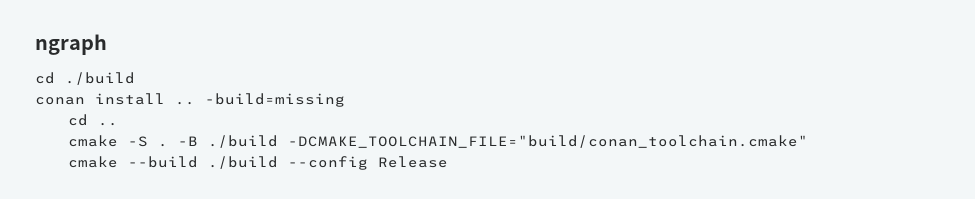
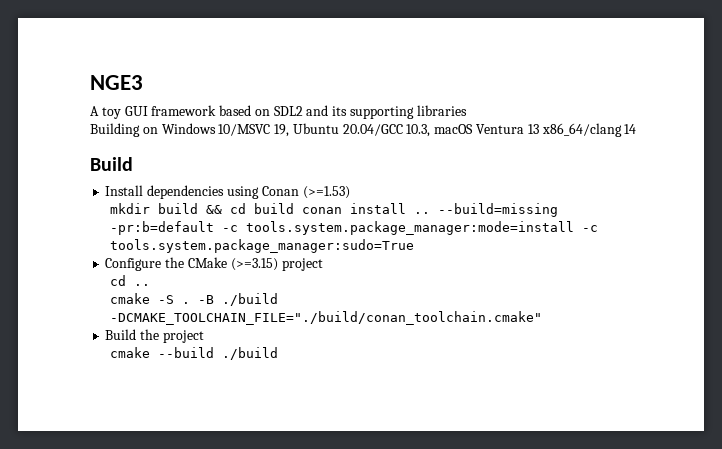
[35,34,107,55] [35,72,135,85] [35,93,345,107] ngraph // cd ./build // conan install .. -build=missing -> [90,75,143,90] [90,105,467,119] [90,123,637,137] [90,157,133,171] [105,185,350,199] [109,203,558,217] [109,221,598,235] [109,239,414,253] [105,257,323,271] NGE3 // A toy GUI framework based on SDL2 and its supporting libraries // Building on Windows 10/MSVC 19, Ubuntu 20.04/GCC 10.3, macOS Ventura 13 x86_64/clang 14 // Build // Install dependencies using Conan (>=1.53) // mkdir build && cd build conan install .. --build=missing -pr:b=default -c tools.system.package_manager:mode=install -c tools.system.package_manager:sudo=True // Configure the CMake (>=3.15) project
[287,135,808,148] -DCMAKE_TOOLCHAIN_FILE="build/conan_toolchain.cmake" -> [109,311,542,325] [105,329,204,343] -DCMAKE_TOOLCHAIN_FILE="./build/conan_toolchain.cmake" // Build the project
[287,156,448,170] --config Release -> (278, 353) none

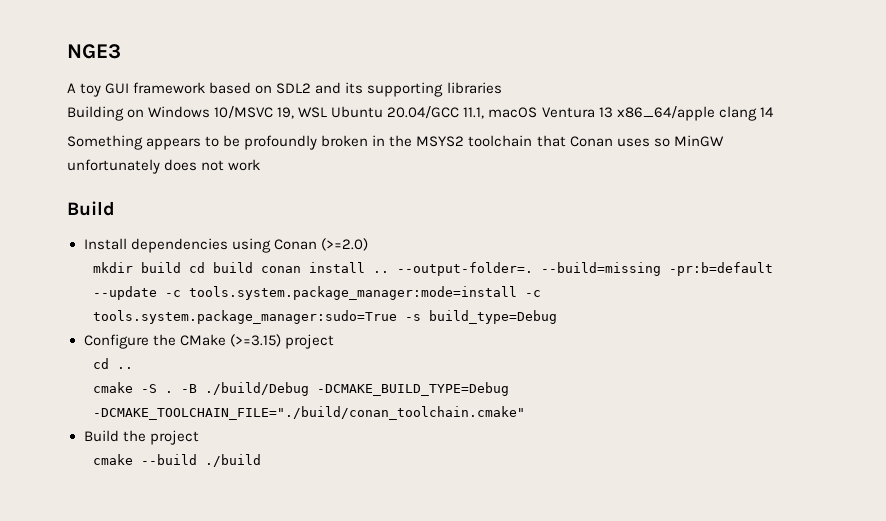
(290, 130) none -> [298,107,328,118] WSL
[406,124,431,137] 10.3, -> [463,107,485,119] 11.1,
[541,123,622,137] x86_64/clang -> [616,106,757,121] x86_64/apple clang
(637, 129) none -> [67,135,724,150] [67,159,261,174] // Something appears to be profoundly broken in the MSYS2 toolchain that Conan uses so MinGW unfortunately does not work
[302,186,350,199] (>=1.53) -> [320,238,368,251] (>=2.0)
[205,205,222,214] && -> (182, 267) none
(430, 213) none -> [397,262,534,276] --output-folder=.
(214, 228) none -> [93,286,158,300] --update
(414, 246) none -> [405,310,558,324] -s build_type=Debug
[221,293,278,306] ./build -> [205,382,510,396] ./build/Debug -DCMAKE_BUILD_TYPE=Debug

